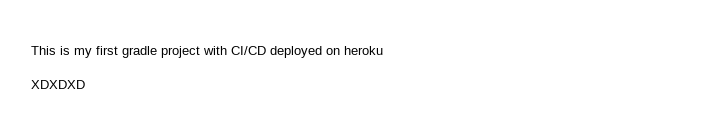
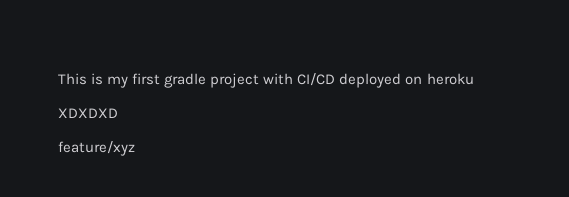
(85, 84) none -> [58,141,135,156] // feature/xyz

